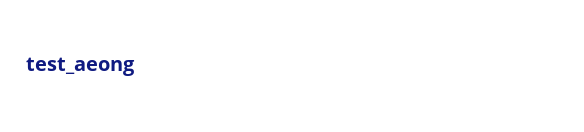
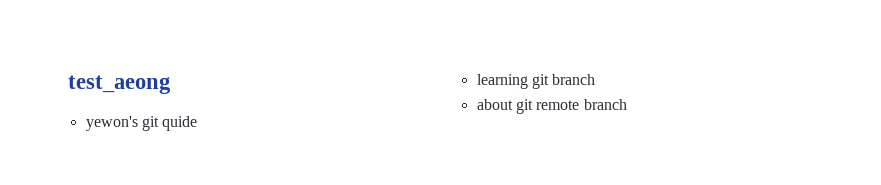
(135, 66) none -> [85,116,198,131] [476,74,596,89] [476,99,627,114] // yewon's git quide // learning git branch // about git remote branch

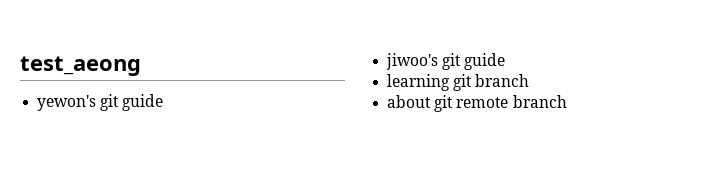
[162,116,198,131] quide -> [122,94,164,111] [386,53,506,70] guide // jiwoo's git guide

